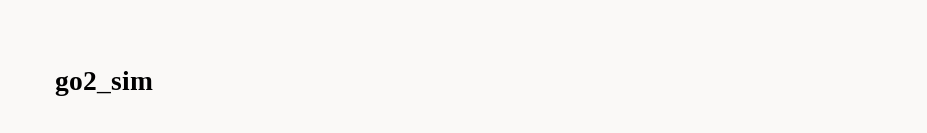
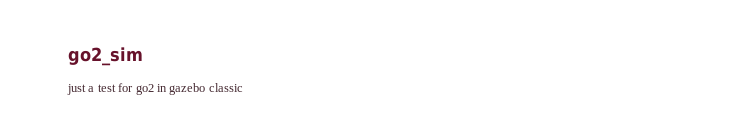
(153, 83) none -> [67,83,243,95] // just a test for go2 in gazebo classic

